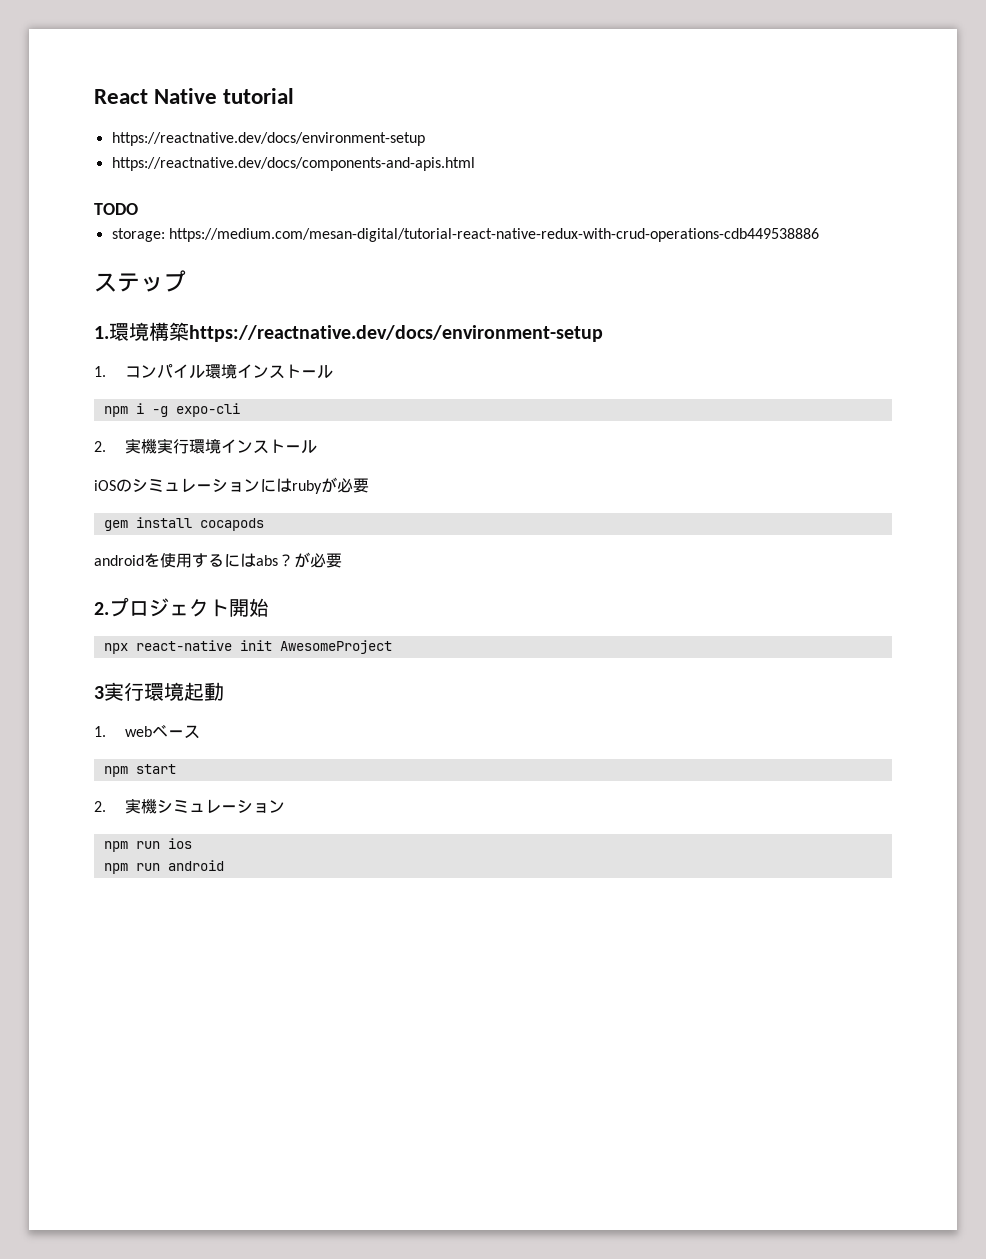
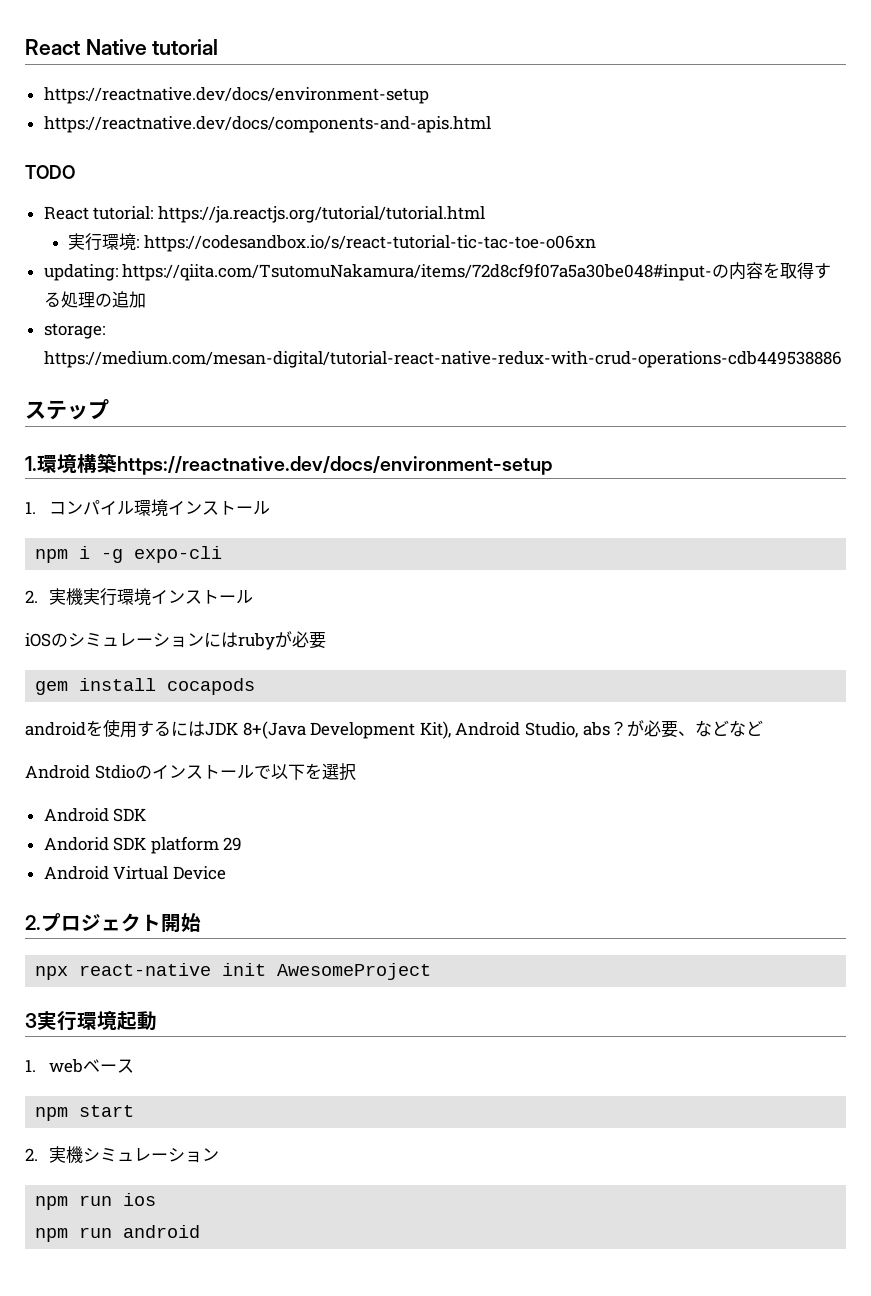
(138, 209) none -> [43,206,485,223] [68,233,596,252] [43,262,832,281] [43,291,146,308] // React tutorial: https://ja.reactjs.org/tutorial/tutorial.html // 実行環境: https://codesandbox.io/s/react-tutorial-tic-tac-toe-o06xn // updating: https://qiita.com/TsutomuNakamura/items/72d8cf9f07a5a30be048#input-の内容を取得する処理の追加
[256,552,342,568] abs？が必要 -> [205,720,763,739] [25,763,356,781] [43,808,147,822] [43,836,243,854] [43,866,226,880] JDK 8+(Java Development Kit), Android Studio, abs？が必要、などなど // Android Stdioのインストールで以下を選択 // Android SDK // Andorid SDK platform 29 // Android Virtual Device

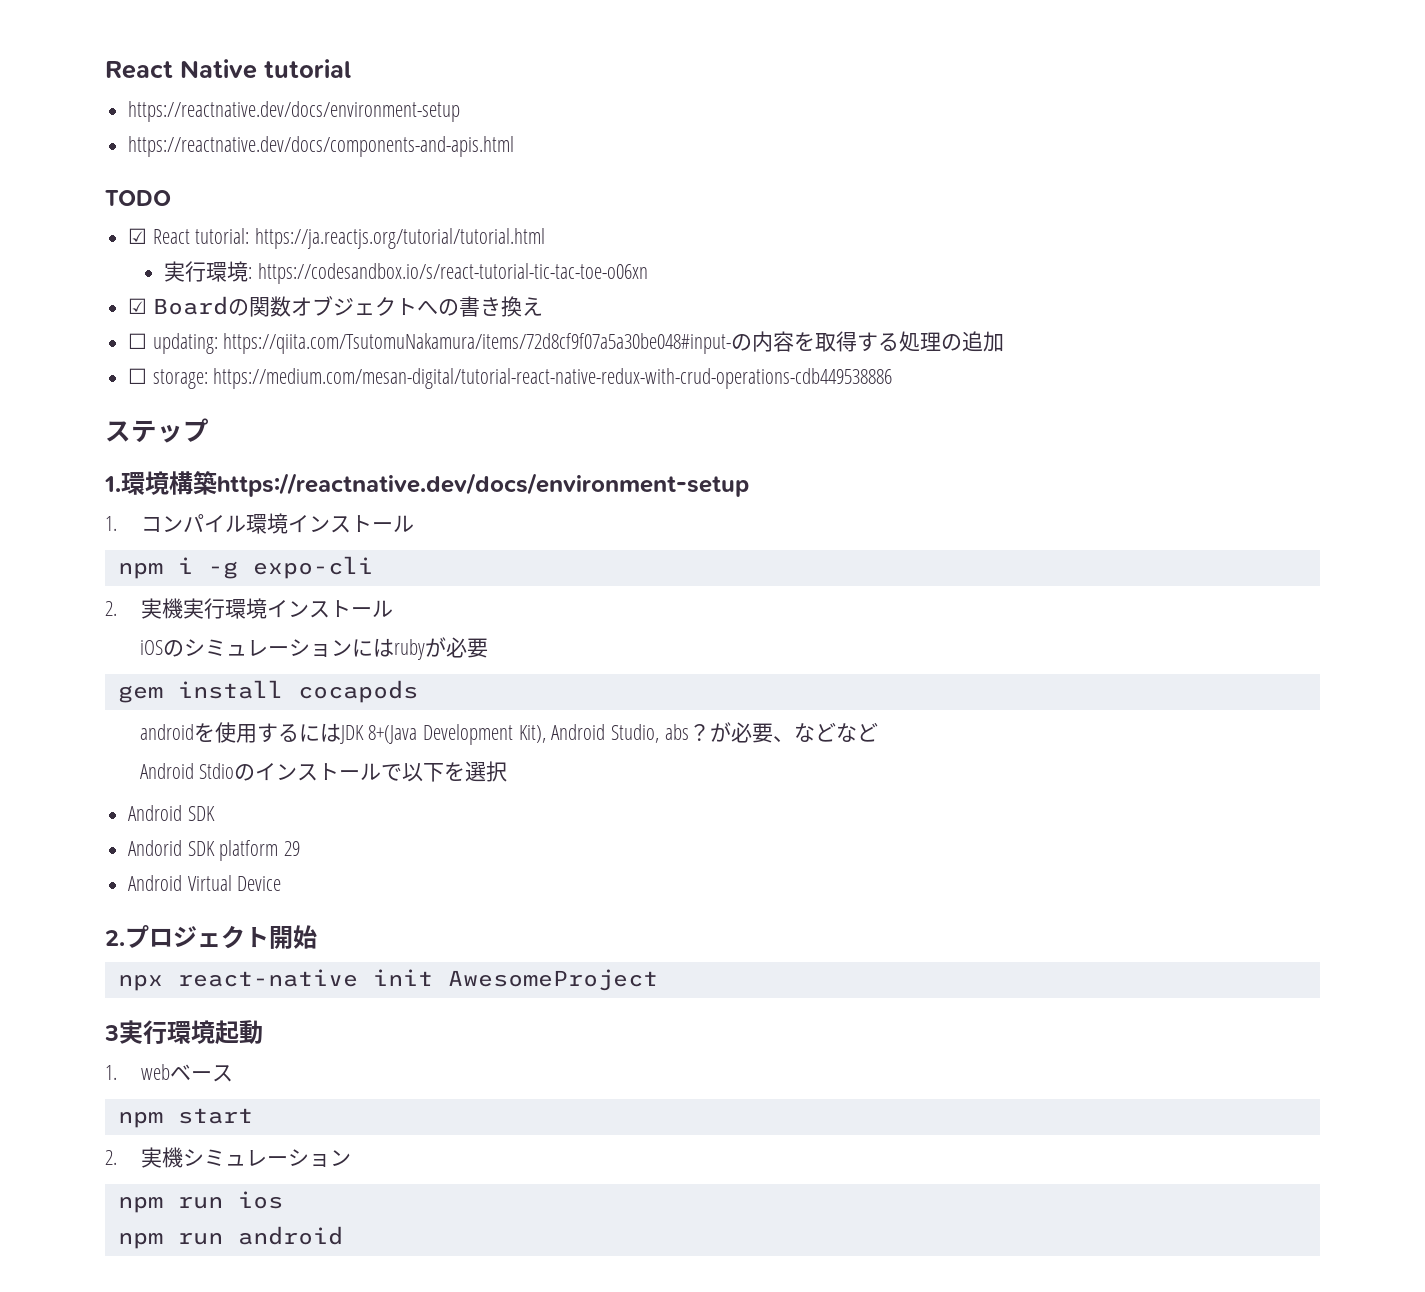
(75, 172) none -> [128,228,148,244] ☑
(596, 243) none -> [128,296,543,317] [128,333,148,349] ☑ Boardの関数オブジェクトへの書き換え // ☐
(146, 299) none -> [128,368,148,384] ☐

